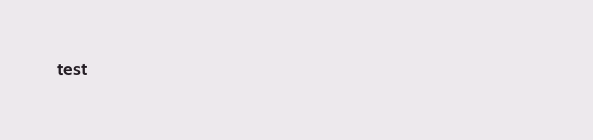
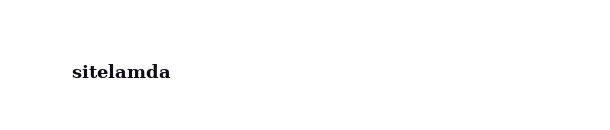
[56,63,88,76] test -> [72,64,171,78] sitelamda

